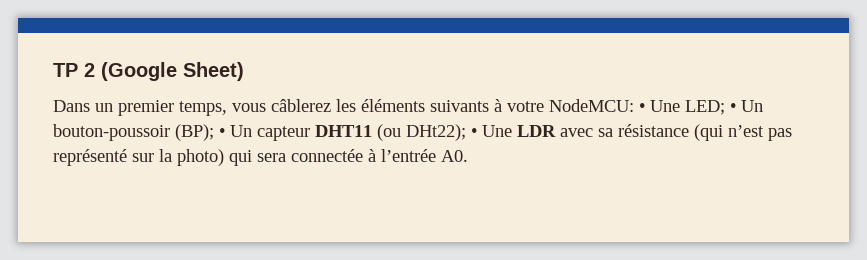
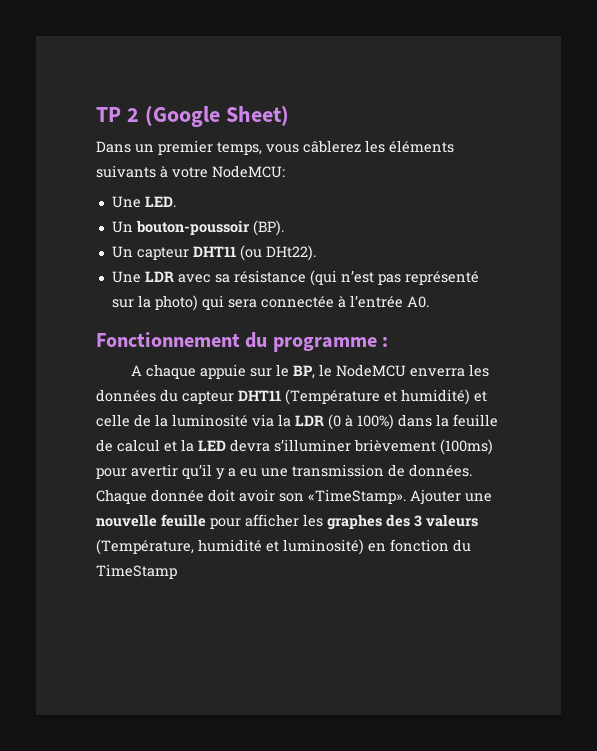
[639,100,763,115] [53,124,225,141] • Une LED; • Un bouton-poussoir (BP); • -> [111,196,176,208] [111,220,284,236] // Une LED. // Un bouton-poussoir (BP). //
[406,124,477,141] DHt22); • -> [265,245,316,261] DHt22). //
(468, 156) none -> [96,332,389,352] [130,364,489,379] [96,389,487,405] [96,414,498,430] [96,439,493,455] [96,464,472,480] [96,489,492,505] [96,514,478,530] [96,539,471,555] [96,564,177,579] // Fonctionnement du programme : // A chaque appuie sur le BP, le NodeMCU enverra les données du capteur DHT11 (Température et humidité) et celle de la luminosité via la LDR (0 à 100%) dans la feuille de calcul et la LED devra s’illuminer brièvement (100ms) pour avertir qu’il y a eu une transmission de données. Chaque donnée doit avoir son «TimeStamp». Ajouter une nouvelle feuille pour afficher les graphes des 3 valeurs (Température, humidité et luminosité) en fonction du TimeStamp

